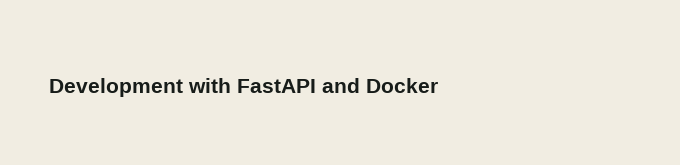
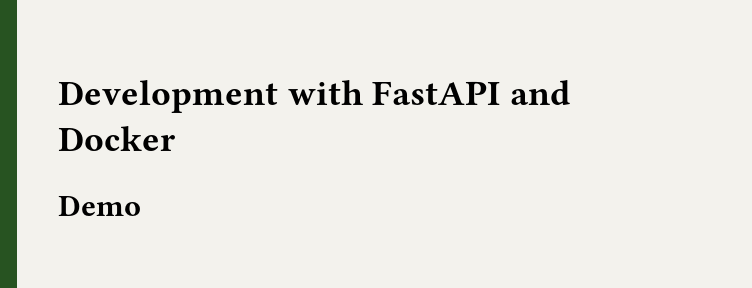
(438, 85) none -> [58,195,141,216] // Demo

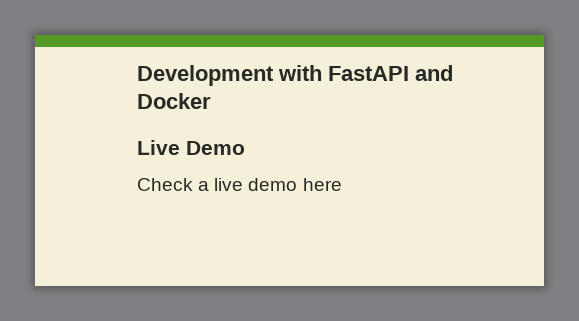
(175, 138) none -> [137,140,180,155] Live
(141, 205) none -> [137,178,342,191] // Check a live demo here

